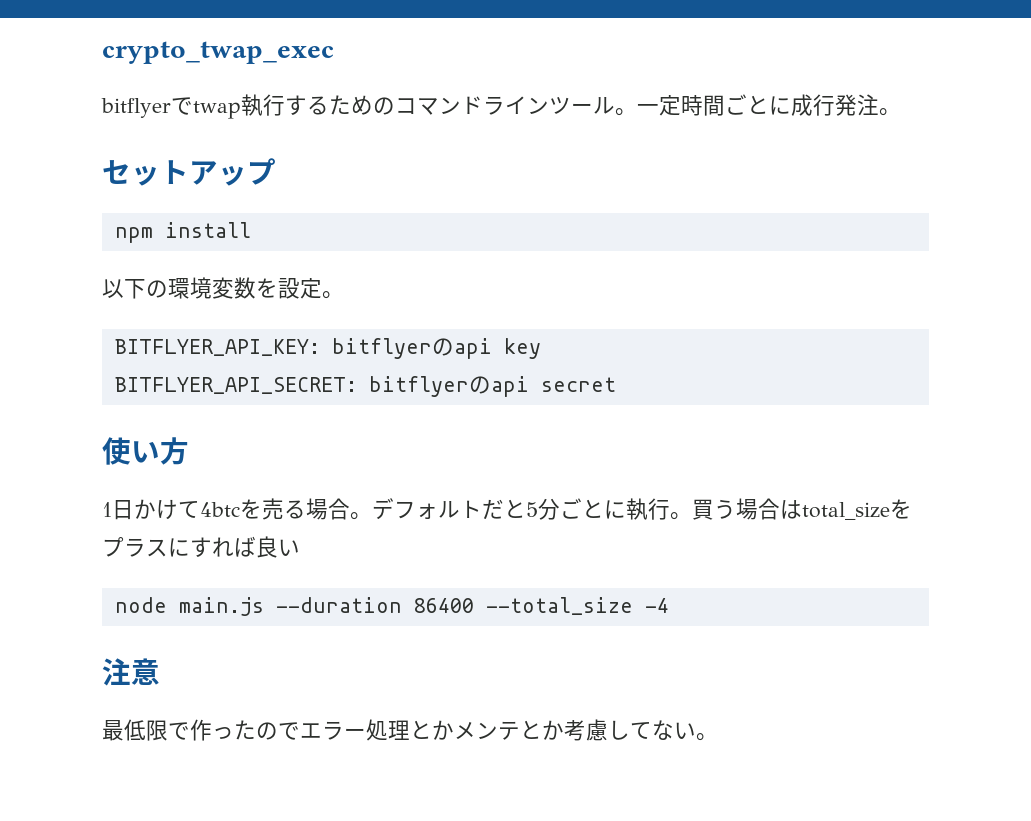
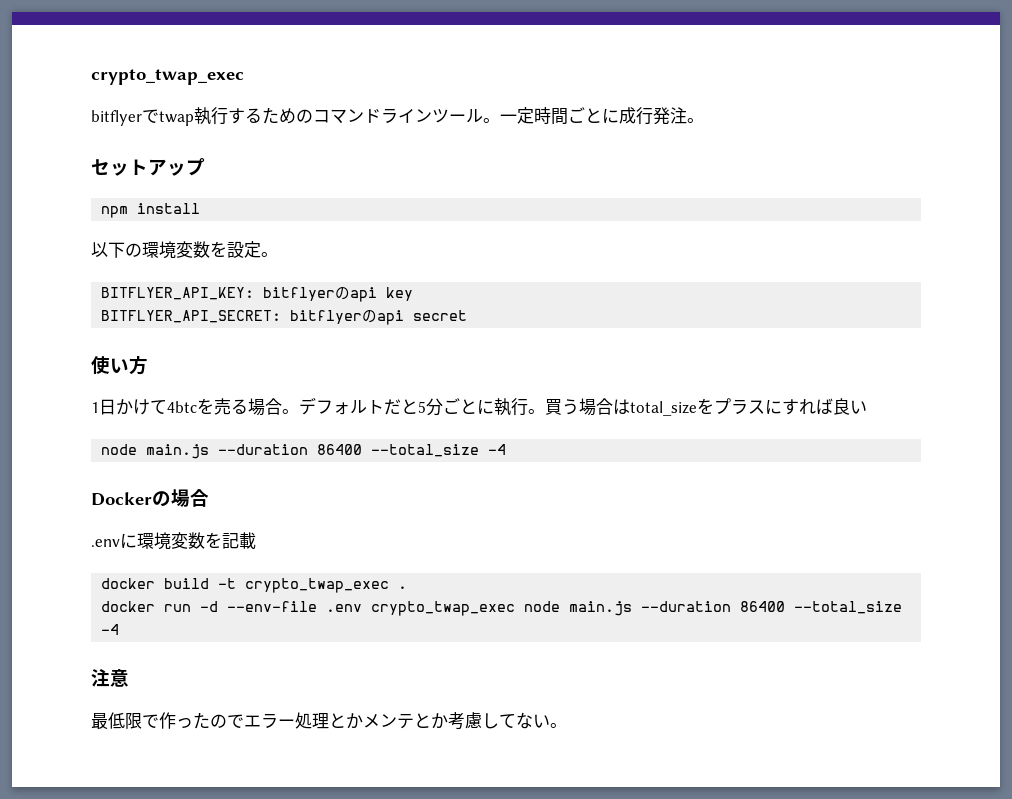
(669, 605) none -> [91,489,209,507] [91,532,256,550] [101,578,408,593] [101,601,903,616] [101,624,120,635] // Dockerの場合 // .envに環境変数を記載 // docker build -t crypto_twap_exec . // docker run -d --env-file .env crypto_twap_exec node main.js --duration 86400 --total_size -4

